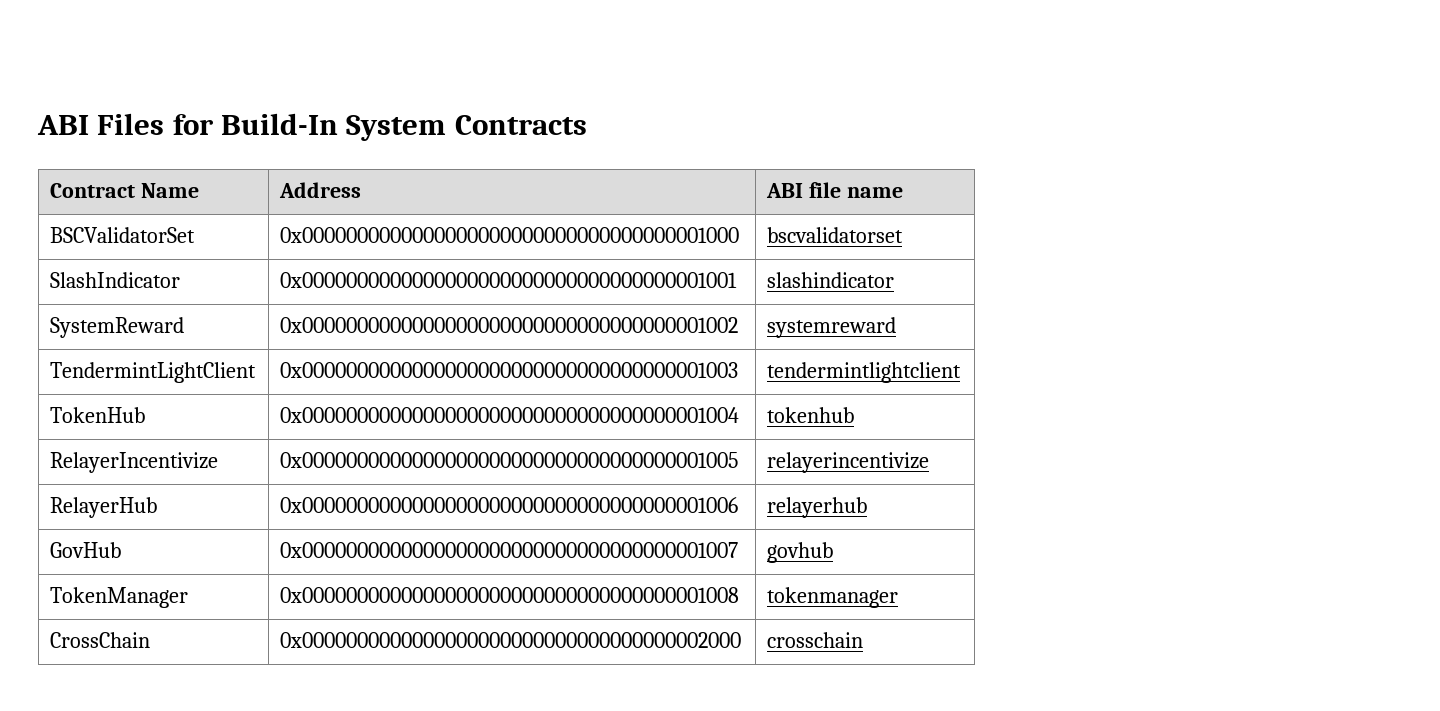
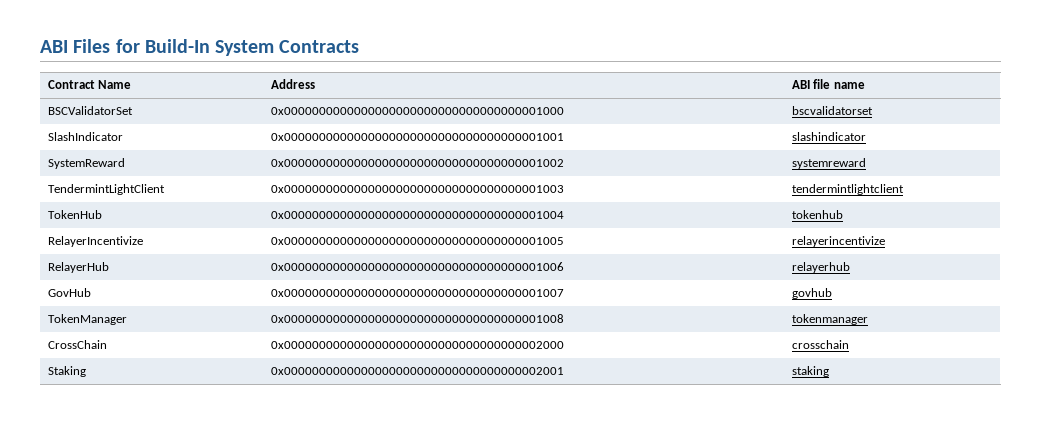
(864, 640) none -> [48,366,87,377] [271,367,565,375] [792,366,830,377] // Staking | 0x0000000000000000000000000000000000002001 | staking

